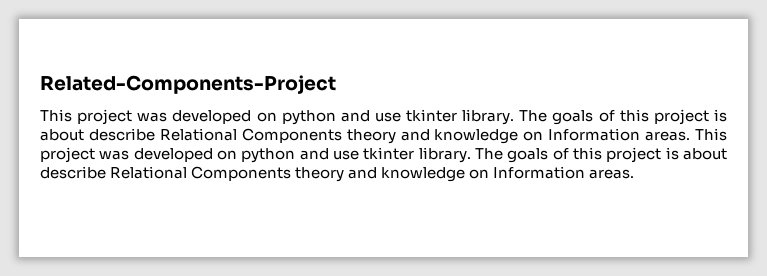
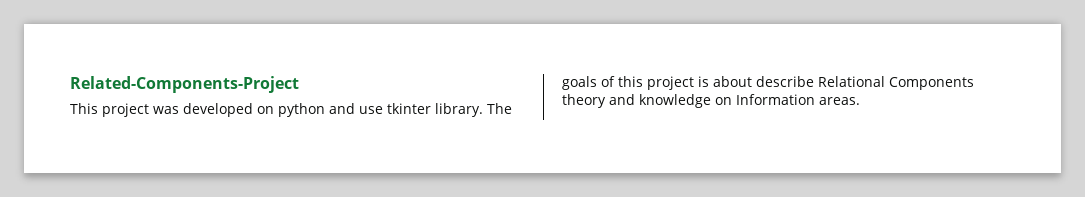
[694,128,727,141] [40,147,728,163] [40,166,635,182] This project was developed on python and use tkinter library. The goals of this project is about describe Relational Components theory and knowledge on Information areas. -> (860, 101) none

